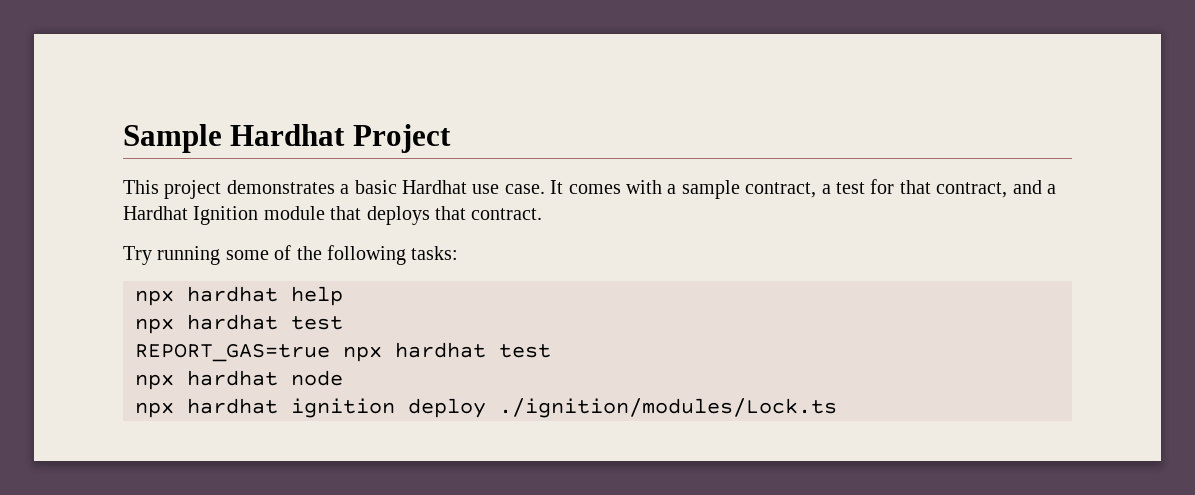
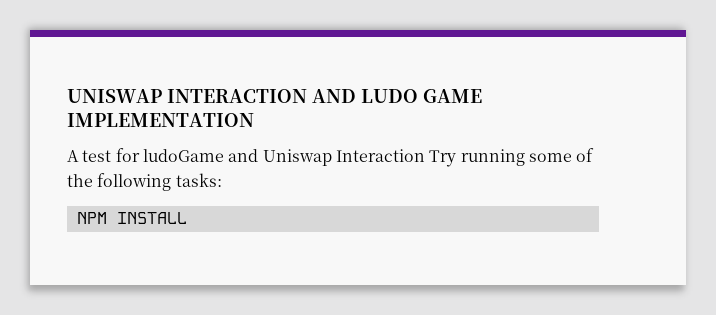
[123,124,451,153] [123,179,1056,199] [123,206,543,225] Sample Hardhat Project // This project demonstrates a basic Hardhat use case. It comes with a sample contract, a test for that contract, and a Hardhat Ignition module that deploys that contract. // -> [67,89,482,103] [67,113,254,127] [67,148,425,166] UNISWAP INTERACTION AND LUDO GAME IMPLEMENTATION // A test for ludoGame and Uniswap Interaction
[135,286,343,306] [135,314,343,334] [135,342,551,362] [135,370,343,390] [135,398,837,418] npx hardhat help // npx hardhat test // REPORT_GAS=true npx hardhat test // npx hardhat node // npx hardhat ignition deploy ./ignition/modules/Lock.ts -> [76,212,187,224] NPM INSTALL

